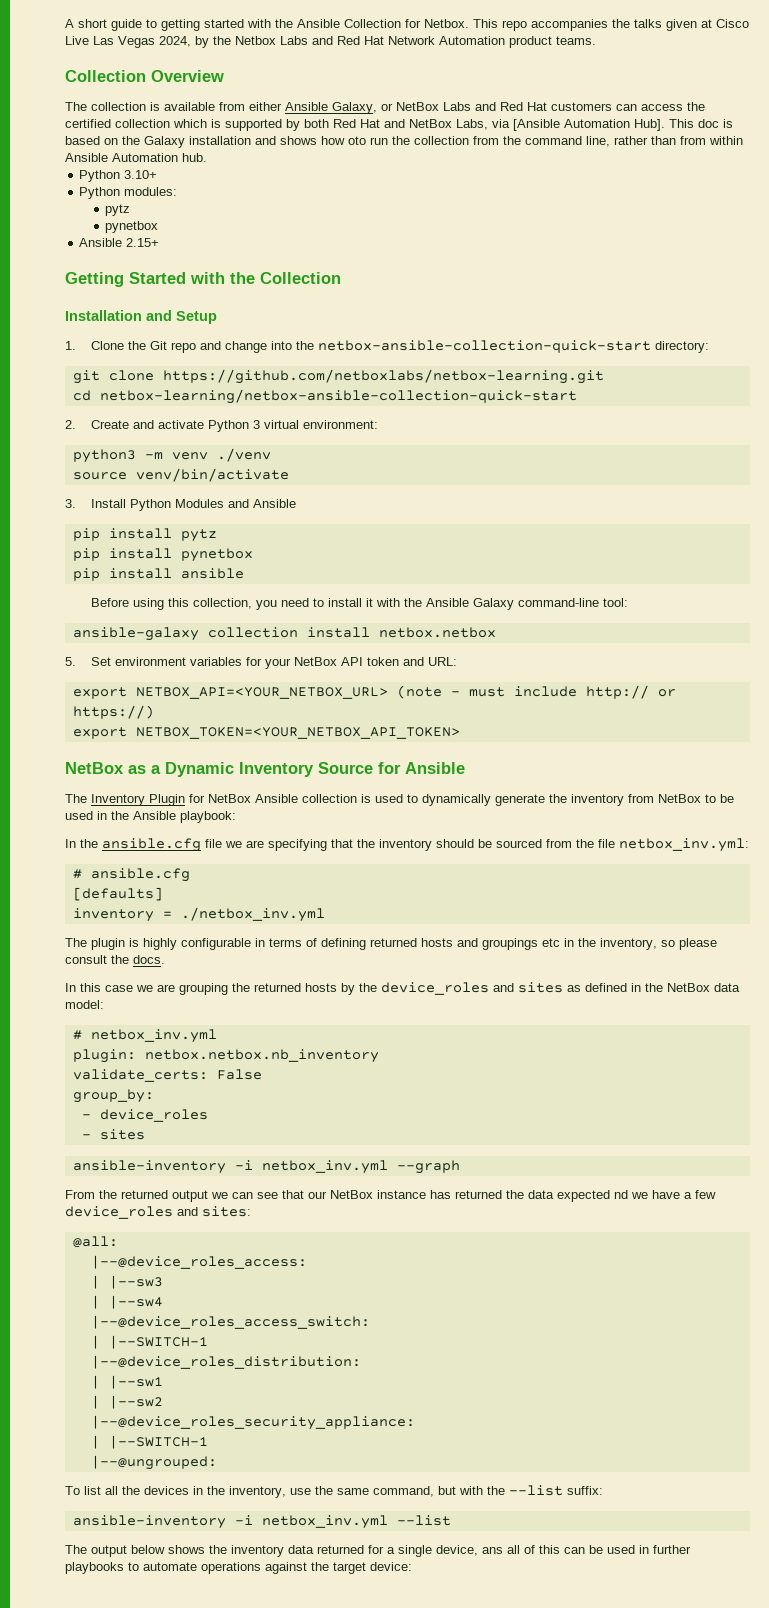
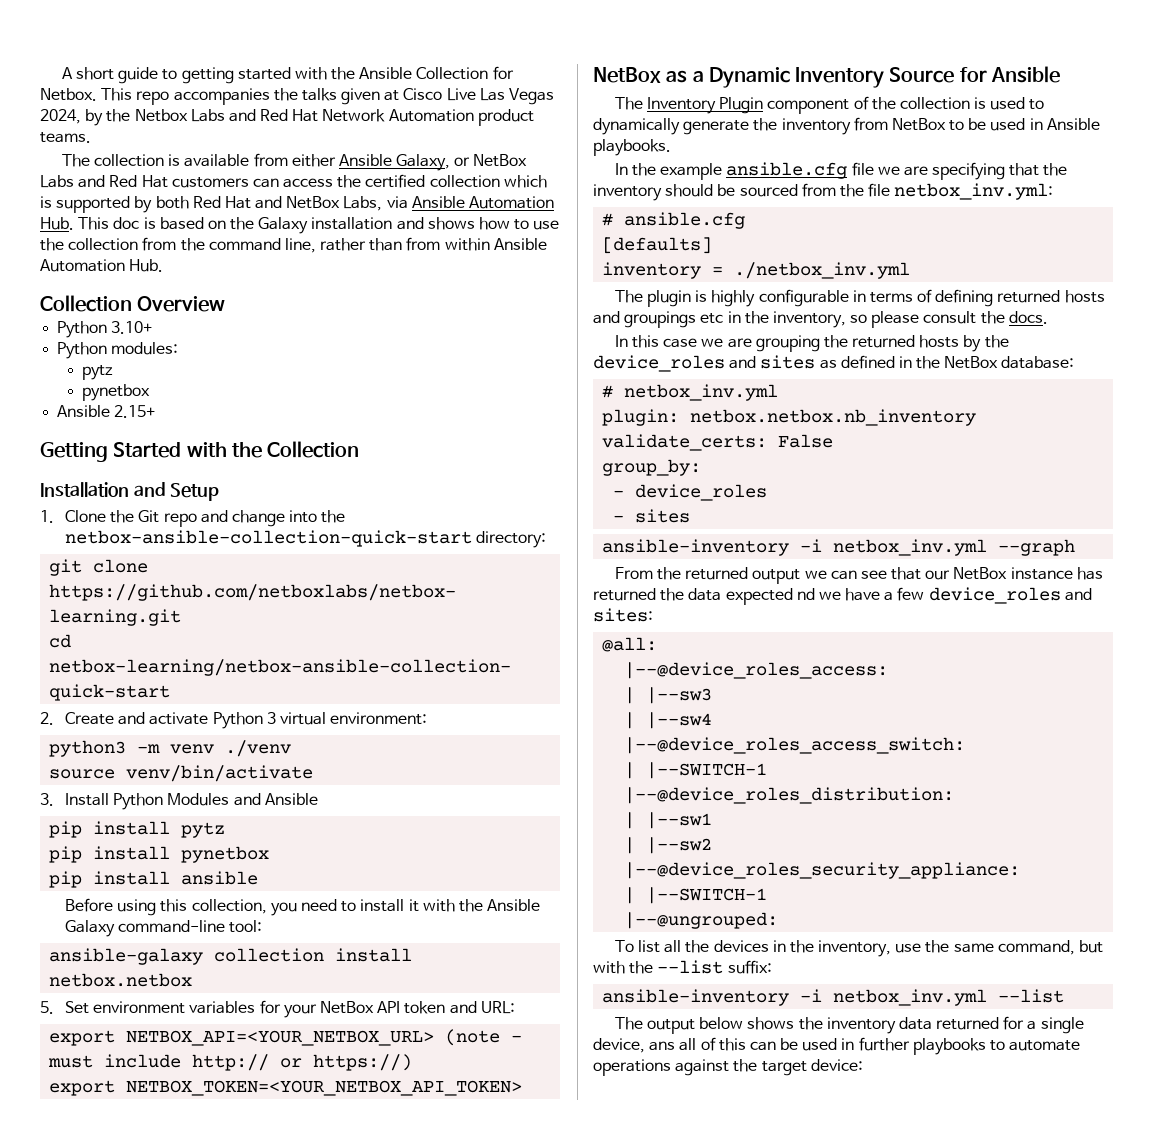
[65,70,224,82] // Collection Overview -> (91, 137) none
[513,119,665,131] [Ansible Automation Hub]. -> [411,196,555,209] [40,217,74,230] Ansible Automation Hub.
[348,136,388,145] oto run -> [514,219,560,230] to use
[182,153,207,162] hub. -> [129,259,164,272] [40,295,226,312] Hub. // Collection Overview
[189,794,298,803] for NetBox Ansible -> [767,96,896,114] component of the
[111,811,236,823] the Ansible playbook: -> [1046,118,1100,130] [593,139,671,156] Ansible playbooks.
(98, 843) none -> [660,163,723,180] example
[714,983,740,992] [65,1000,104,1009] data model: -> [1001,356,1075,369] database:

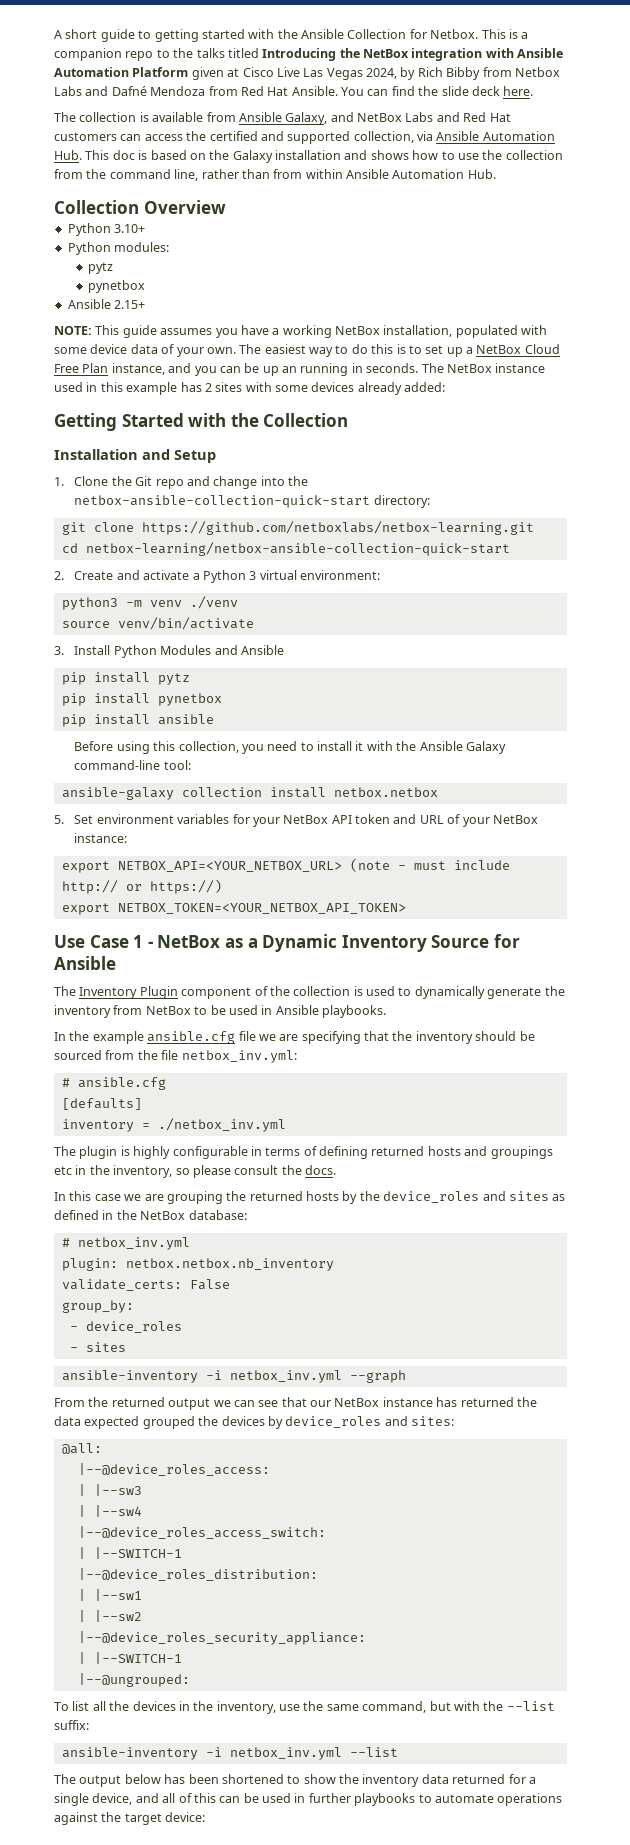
[136,88,337,105] repo accompanies the talks -> [508,29,529,39] [54,48,564,61] [54,67,189,77] is a companion repo to the talks titled Introducing the NetBox integration with Ansible Automation Platform
[106,109,534,126] [40,132,91,143] the Netbox Labs and Red Hat Network Automation product teams. -> [417,67,560,80] [54,86,534,96] Rich Bibby from Netbox Labs and Dafné Mendoza from Red Hat Ansible. You can find the slide deck here.
[291,154,336,167] either -> (236, 117) none
[454,157,471,166] or -> [330,112,354,122] and
[429,175,547,188] [40,196,383,213] collection which is supported by both Red Hat and NetBox Labs, -> [260,131,414,144] and supported collection,
(156, 411) none -> [54,325,548,338] [54,344,560,357] [54,363,546,376] [54,382,446,395] // NOTE: This guide assumes you have a working NetBox installation, populated with some device data of your own. The easiest way to do this is to set up a NetBox Cloud Free Plan instance, and you can be up an running in seconds. The NetBox instance used in this example has 2 sites with some devices already added:
(209, 718) none -> [192,573,200,580] a
[480,1001,515,1014] URL: -> [419,814,538,827] [74,833,128,843] URL of your NetBox instance:
(523, 1088) none -> [54,935,153,948] Use Case 1 -
[796,587,925,601] nd we have a few -> [142,1416,283,1429] grouped the devices by
[747,1017,795,1030] shows -> [164,1774,336,1784] has been shortened to show
[649,1041,676,1051] ans -> [135,1793,159,1803] and

